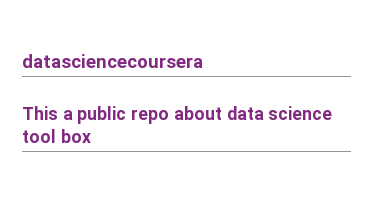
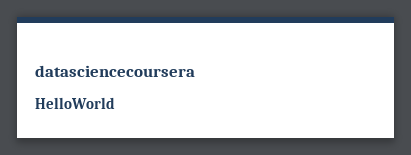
[22,106,333,124] [22,129,91,143] This a public repo about data science tool box -> [35,97,115,109] HelloWorld

